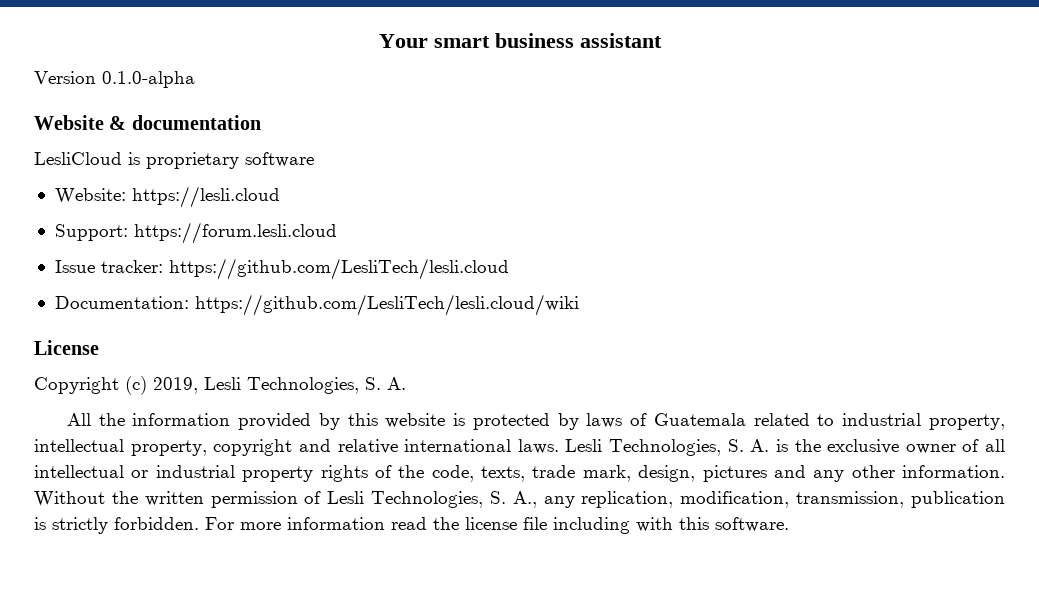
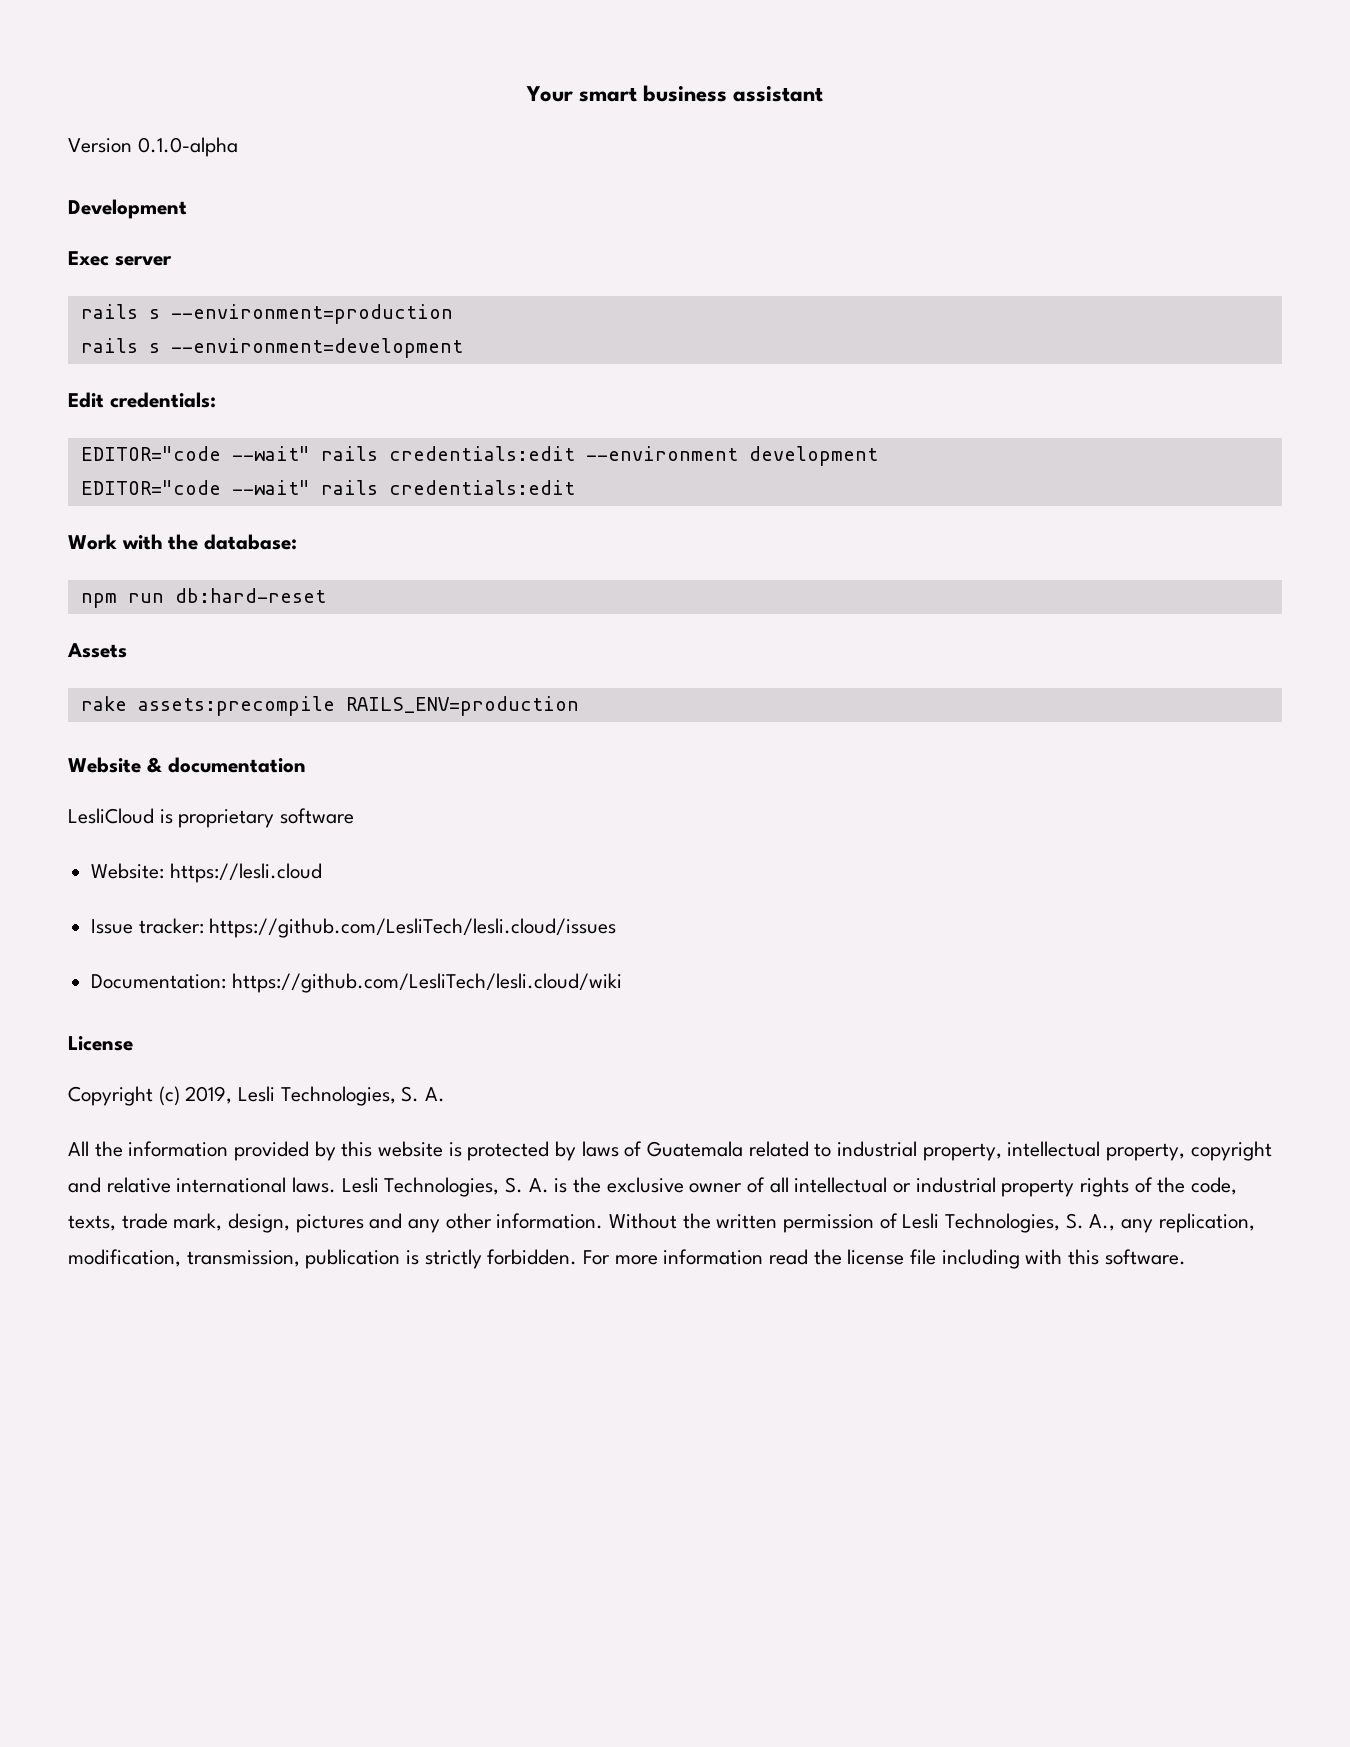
(195, 79) none -> [68,199,187,219] [68,251,172,266] [80,304,453,324] [80,338,463,358] [68,392,216,408] [80,446,878,466] [80,480,575,495] [68,534,298,550] [80,588,326,608] [67,643,127,658] [80,696,579,716] // Development // Exec server // rails s --environment=production // rails s --environment=development // Edit credentials: // EDITOR="code --wait" rails credentials:edit --environment development // EDITOR="code --wait" rails credentials:edit // Work with the database: // npm run db:hard-reset // Assets // rake assets:precompile RAILS_ENV=production
[54,222,337,244] // Support: https://forum.lesli.cloud -> (322, 873) none
[168,258,509,280] https://github.com/LesliTech/lesli.cloud -> [209,918,617,938] https://github.com/LesliTech/lesli.cloud/issues

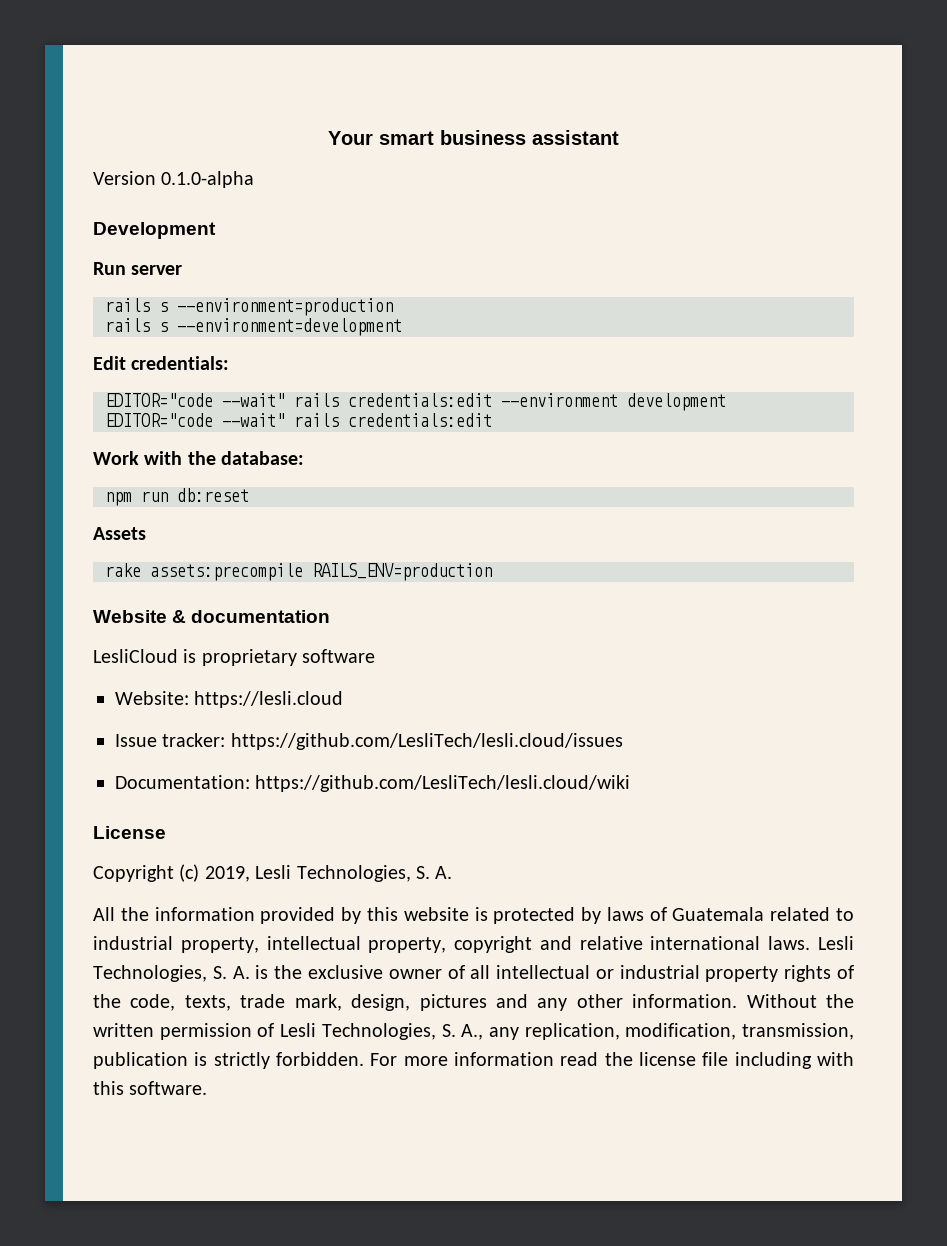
[68,251,109,266] Exec -> [93,262,126,275] Run
[174,588,326,603] db:hard-reset -> [177,488,249,502] db:reset

